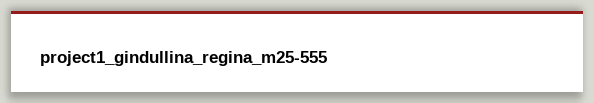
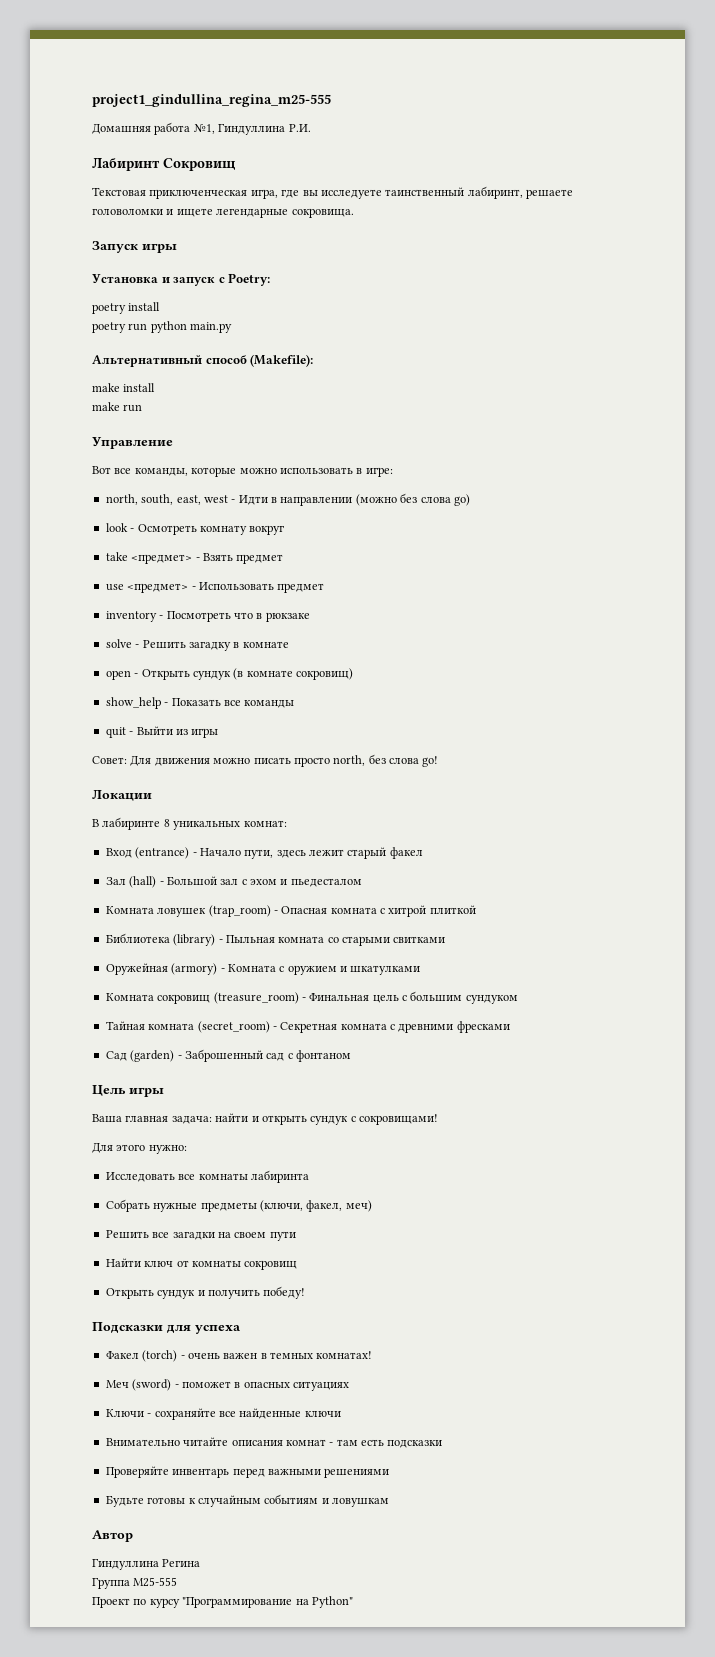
(327, 58) none -> [92,122,311,135] [92,158,236,171] [92,186,573,199] [92,208,354,218] [92,241,177,253] [92,273,271,286] [92,302,161,314] [92,321,233,333] [92,354,314,367] [92,383,156,392] [92,402,143,412] [92,437,173,449] [92,466,393,477] [105,493,470,506] [105,523,285,535] [105,552,284,564] [105,582,325,593] [105,611,310,622] [105,639,289,651] [105,668,353,680] [105,697,295,709] [105,726,219,738] [92,754,439,767] [92,790,152,801] [92,817,287,830] [105,847,423,859] [105,876,362,888] [105,905,476,917] [105,933,446,946] [105,963,421,975] [105,991,518,1004] [105,1021,510,1033] [105,1049,351,1062] [92,1085,164,1097] [92,1113,438,1125] [92,1142,187,1154] [105,1170,309,1183] [105,1199,372,1212] [105,1230,296,1241] [105,1258,298,1270] [105,1286,306,1299] [92,1322,241,1334] [105,1350,373,1362] [105,1379,349,1391] [105,1408,341,1420] [105,1437,443,1448] [105,1466,390,1478] [105,1494,389,1507] [92,1530,133,1542] [92,1559,201,1570] [92,1577,178,1589] [92,1596,353,1608] // Домашняя работа №1, Гиндуллина Р.И. // Лабиринт Сокровищ // Текстовая приключенческая игра, где вы исследуете таинственный лабиринт, решаете головоломки и ищете легендарные сокровища. // Запуск игры // Установка и запуск с Poetry: // poetry install // poetry run python main.py // Альтернативный способ (Makefile): // make install // make run // Управление // Вот все команды, которые можно использовать в игре: // north, south, east, west - Идти в направлении (можно без слова go) // look - Осмотреть комнату вокруг // take <предмет> - Взять предмет // use <предмет> - Использовать предмет // inventory - Посмотреть что в рюкзаке // solve - Решить загадку в комнате // open - Открыть сундук (в комнате сокровищ) // show_help - Показать все команды // quit - Выйти из игры // Совет: Для движения можно писать просто north, без слова go! // Локации // В лабиринте 8 уникальных комнат: // Вход (entrance) - Начало пути, здесь лежит старый факел // Зал (hall) - Большой зал с эхом и пьедесталом // Комната ловушек (trap_room) - Опасная комната с хитрой плиткой // Библиотека (library) - Пыльная комната со старыми свитками // Оружейная (armory) - Комната с оружием и шкатулками // Комната сокровищ (treasure_room) - Финальная цель с большим сундуком // Тайная комната (secret_room) - Секретная комната с древними фресками // Сад (garden) - Заброшенный сад с фонтаном // Цель игры // Ваша главная задача: найти и открыть сундук с сокровищами! // Для этого нужно: // Исследовать все комнаты лабиринта // Собрать нужные предметы (ключи, факел, меч) // Решить все загадки на своем пути // Найти ключ от комнаты сокровищ // Открыть сундук и получить победу! // Подсказки для успеха // Факел (torch) - очень важен в темных комнатах! // Меч (sword) - поможет в опасных ситуациях // Ключи - сохраняйте все найденные ключи // Внимательно читайте описания комнат - там есть подсказки // Проверяйте инвентарь перед важными решениями // Будьте готовы к случайным событиям и ловушкам // Автор // Гиндуллина Регина // Группа М25-555 // Проект по курсу "Программирование на Python"

